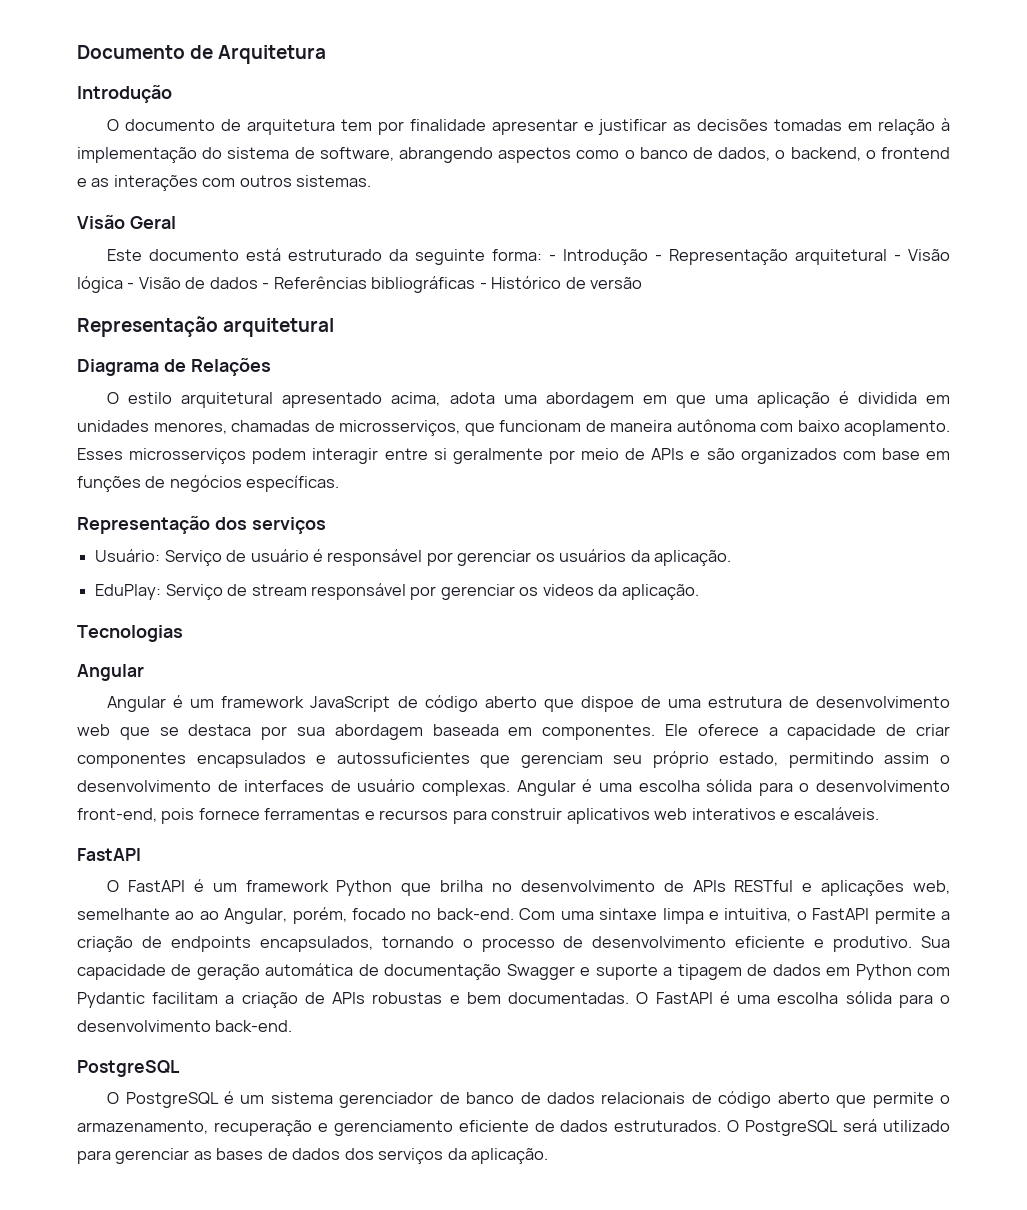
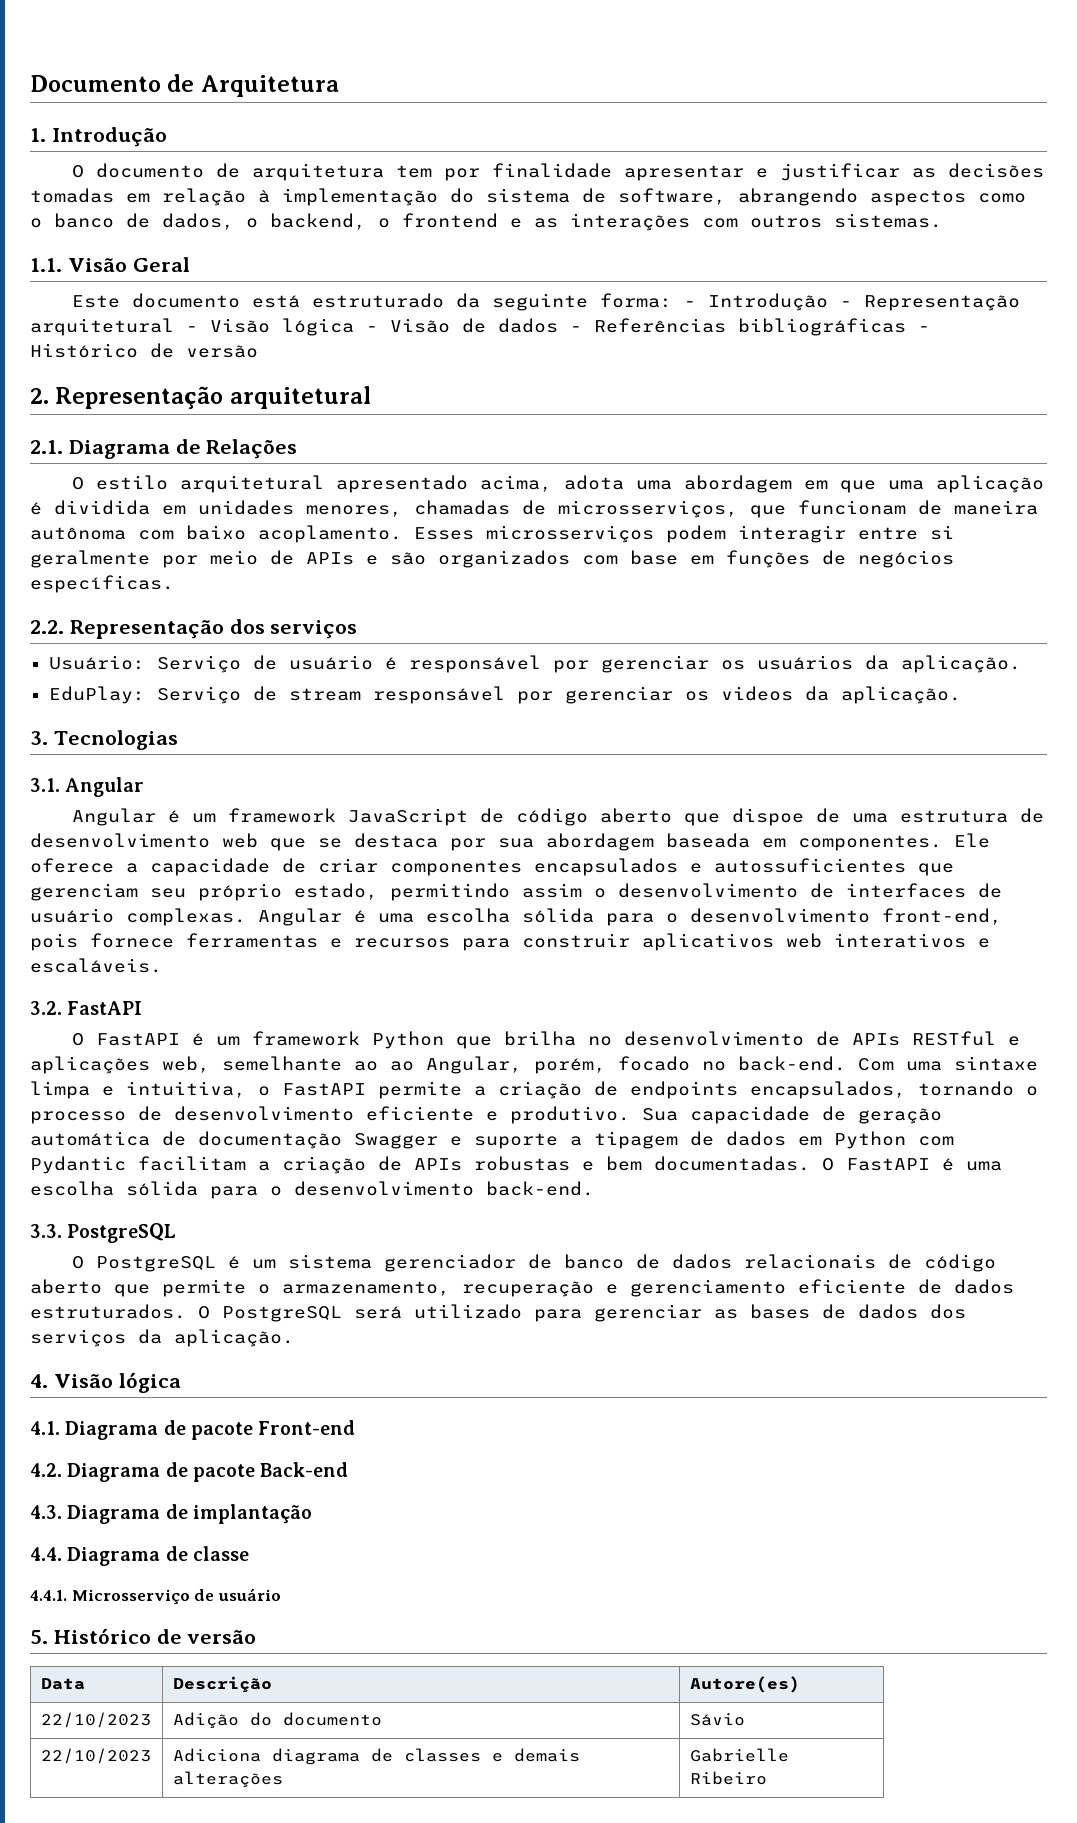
(327, 54) none -> [30,128,46,142] 1.
(372, 181) none -> [30,258,62,272] 1.1.
(643, 283) none -> [30,388,49,404] 2.
(335, 327) none -> [30,440,63,454] 2.1.
(340, 483) none -> [30,620,64,634] 2.2.
(699, 592) none -> [30,731,48,745] 3.
(183, 633) none -> [30,778,60,792] 3.1.
(880, 813) none -> [30,1001,62,1015] 3.2.
(293, 1026) none -> [30,1224,62,1238] 3.3.
(549, 1156) none -> [30,1372,181,1393] [30,1420,356,1440] [30,1462,349,1482] [30,1504,312,1524] [30,1546,249,1566] [30,1588,281,1605] [30,1628,257,1644] [40,1678,85,1690] [172,1676,272,1693] [689,1676,800,1693] [40,1712,151,1728] [172,1712,382,1729] [689,1713,745,1726] [40,1748,151,1764] [172,1748,580,1765] [172,1771,283,1788] [689,1748,789,1762] [689,1771,767,1785] // 4. Visão lógica // 4.1. Diagrama de pacote Front-end // 4.2. Diagrama de pacote Back-end // 4.3. Diagrama de implantação // 4.4. Diagrama de classe // 4.4.1. Microsserviço de usuário // 5. Histórico de versão // Data | Descrição | Autore(es) // 22/10/2023 | Adição do documento | Sávio // 22/10/2023 | Adiciona diagrama de classes e demais alterações | Gabrielle Ribeiro

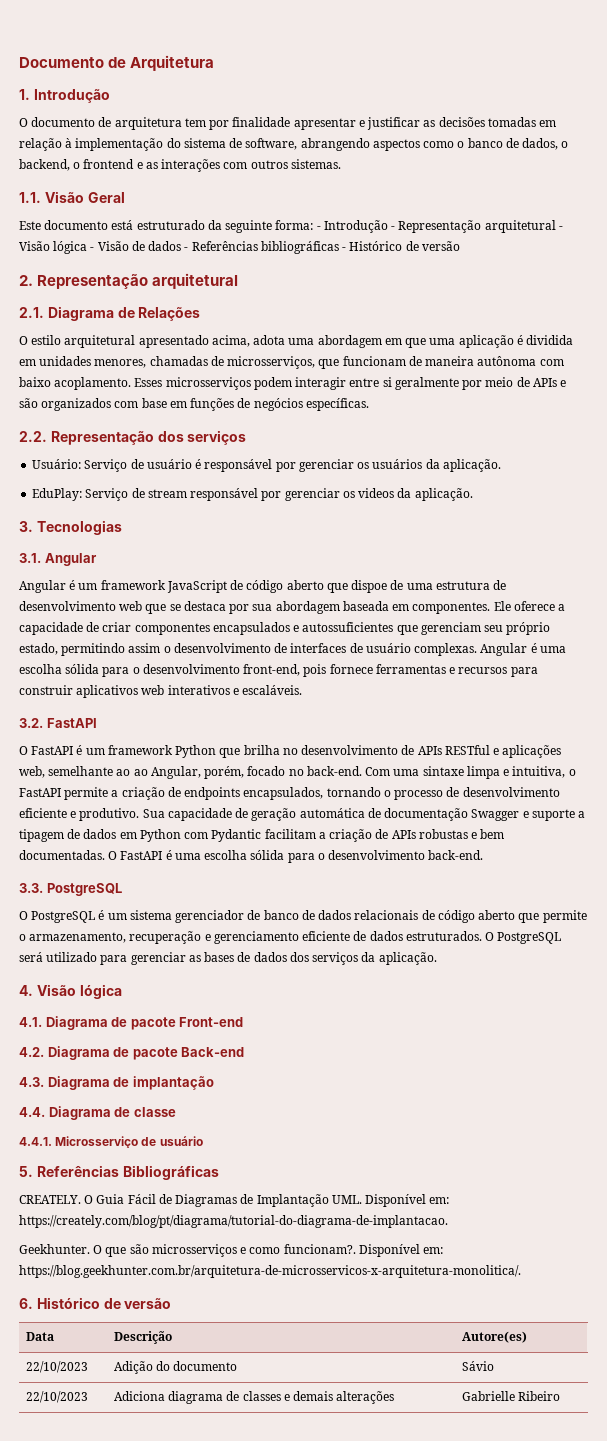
(48, 1637) none -> [36,1165,219,1180] [19,1194,450,1207] [19,1215,448,1228] [19,1244,444,1257] [19,1265,521,1278] [19,1298,33,1309] Referências Bibliográficas // CREATELY. O Guia Fácil de Diagramas de Implantação UML. Disponível em: https://creately.com/blog/pt/diagrama/tutorial-do-diagrama-de-implantacao. // Geekhunter. O que são microsserviços e como funcionam?. Disponível em: https://blog.geekhunter.com.br/arquitetura-de-microsservicos-x-arquitetura-monolitica/. // 6.

